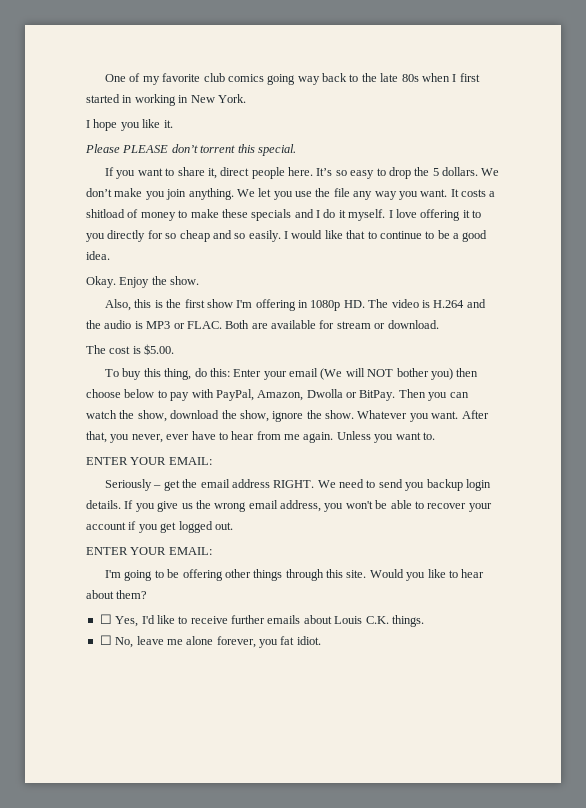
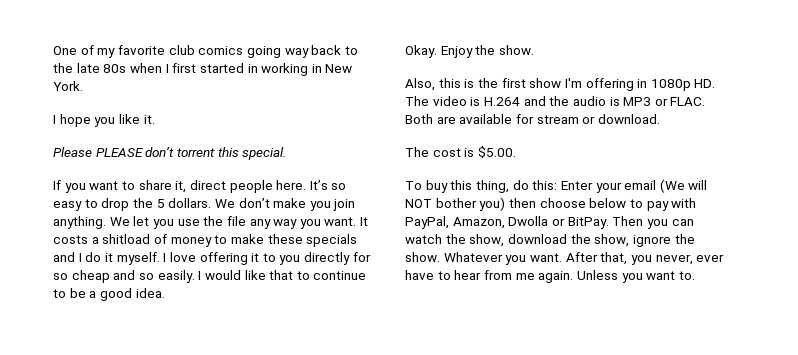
[86,457,212,465] [105,479,491,491] [86,500,492,512] [86,521,233,533] [86,547,212,555] [105,569,485,581] [86,590,148,599] [99,614,424,627] [99,635,321,648] // ENTER YOUR EMAIL: // Seriously – get the email address RIGHT. We need to send you backup login details. If you give us the wrong email address, you won't be able to recover your account if you get logged out. // ENTER YOUR EMAIL: // I'm going to be offering other things through this site. Would you like to hear about them? // ☐ Yes, I'd like to receive further emails about Louis C.K. things. // ☐ No, leave me alone forever, you fat idiot. -> (695, 275) none

